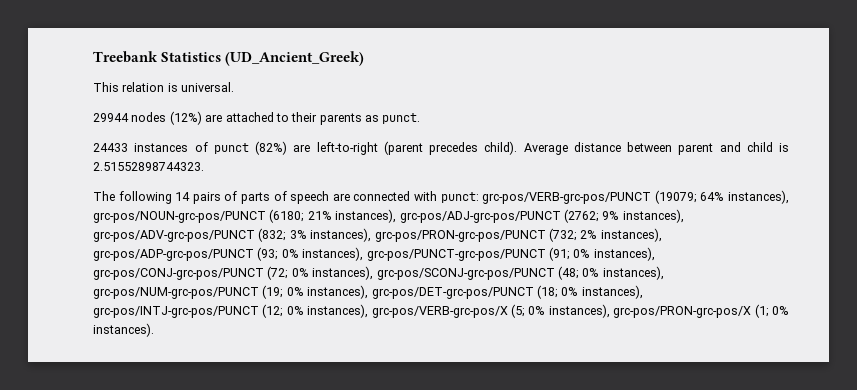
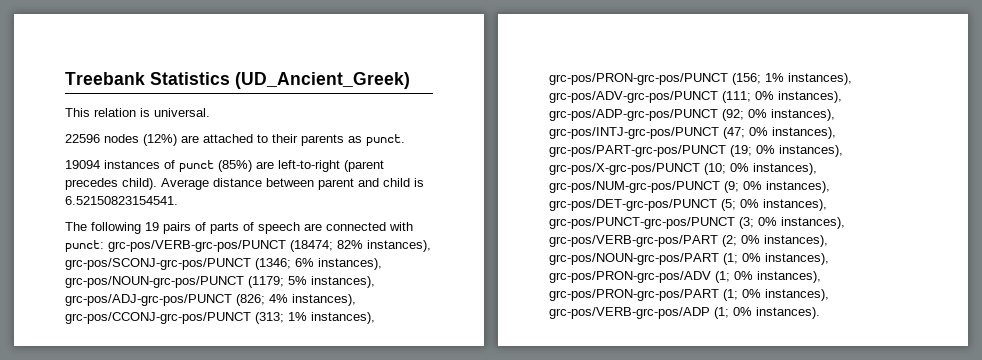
[93,113,129,122] 29944 -> [65,134,100,143] 22596
[93,143,128,152] 24433 -> [65,160,100,169] 19094
[255,141,287,155] (82%) -> [218,160,252,172] (85%)
[93,162,204,171] 2.51552898744323. -> [65,196,178,205] 6.52150823154541.
[175,192,191,201] 14 -> [145,222,159,231] 19
[654,190,790,204] [93,209,684,223] [93,228,662,242] [93,247,279,261] (19079; 64% instances), grc-pos/NOUN-grc-pos/PUNCT (6180; 21% instances), grc-pos/ADJ-grc-pos/PUNCT (2762; 9% instances), grc-pos/ADV-grc-pos/PUNCT (832; 3% instances), grc-pos/PRON-grc-pos/PUNCT (732; 2% instances), grc-pos/ADP-grc-pos/PUNCT (93; -> [290,240,431,252] [65,258,382,270] [65,276,375,288] [65,294,356,306] [65,312,375,324] [549,73,852,85] [549,91,842,103] [549,109,835,121] [549,127,836,139] [549,145,843,157] [549,163,817,175] [549,181,830,193] [549,199,736,211] (18474; 82% instances), grc-pos/SCONJ-grc-pos/PUNCT (1346; 6% instances), grc-pos/NOUN-grc-pos/PUNCT (1179; 5% instances), grc-pos/ADJ-grc-pos/PUNCT (826; 4% instances), grc-pos/CCONJ-grc-pos/PUNCT (313; 1% instances), grc-pos/PRON-grc-pos/PUNCT (156; 1% instances), grc-pos/ADV-grc-pos/PUNCT (111; 0% instances), grc-pos/ADP-grc-pos/PUNCT (92; 0% instances), grc-pos/INTJ-grc-pos/PUNCT (47; 0% instances), grc-pos/PART-grc-pos/PUNCT (19; 0% instances), grc-pos/X-grc-pos/PUNCT (10; 0% instances), grc-pos/NUM-grc-pos/PUNCT (9; 0% instances), grc-pos/DET-grc-pos/PUNCT (5;
[548,247,655,261] [93,266,664,280] [93,285,643,299] [93,304,752,318] (91; 0% instances), grc-pos/CONJ-grc-pos/PUNCT (72; 0% instances), grc-pos/SCONJ-grc-pos/PUNCT (48; 0% instances), grc-pos/NUM-grc-pos/PUNCT (19; 0% instances), grc-pos/DET-grc-pos/PUNCT (18; 0% instances), grc-pos/INTJ-grc-pos/PUNCT (12; 0% instances), grc-pos/VERB-grc-pos/X (5; 0% instances), grc-pos/PRON-grc-pos/X -> [739,217,845,229] [549,235,828,247] [549,253,829,265] [549,271,821,283] [549,289,829,301] [549,307,710,319] (3; 0% instances), grc-pos/VERB-grc-pos/PART (2; 0% instances), grc-pos/NOUN-grc-pos/PART (1; 0% instances), grc-pos/PRON-grc-pos/ADV (1; 0% instances), grc-pos/PRON-grc-pos/PART (1; 0% instances), grc-pos/VERB-grc-pos/ADP

